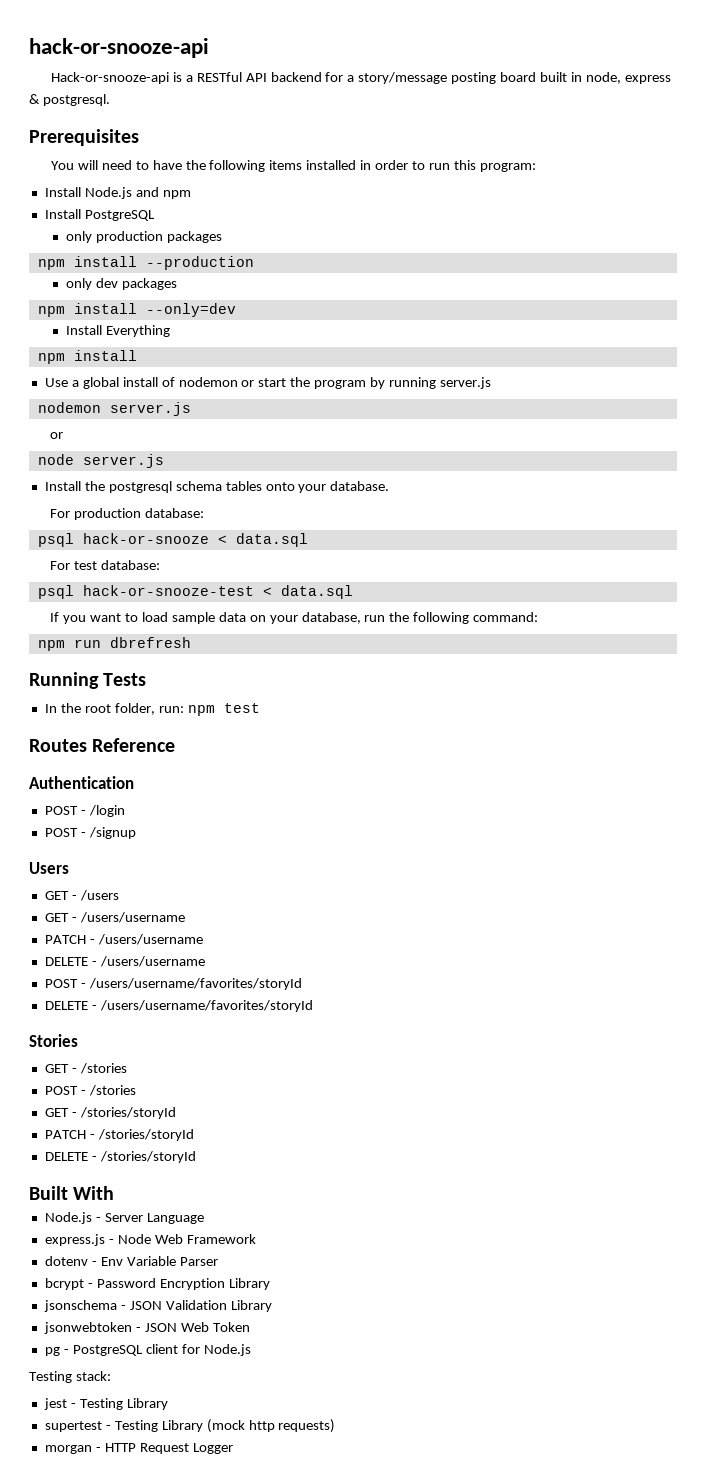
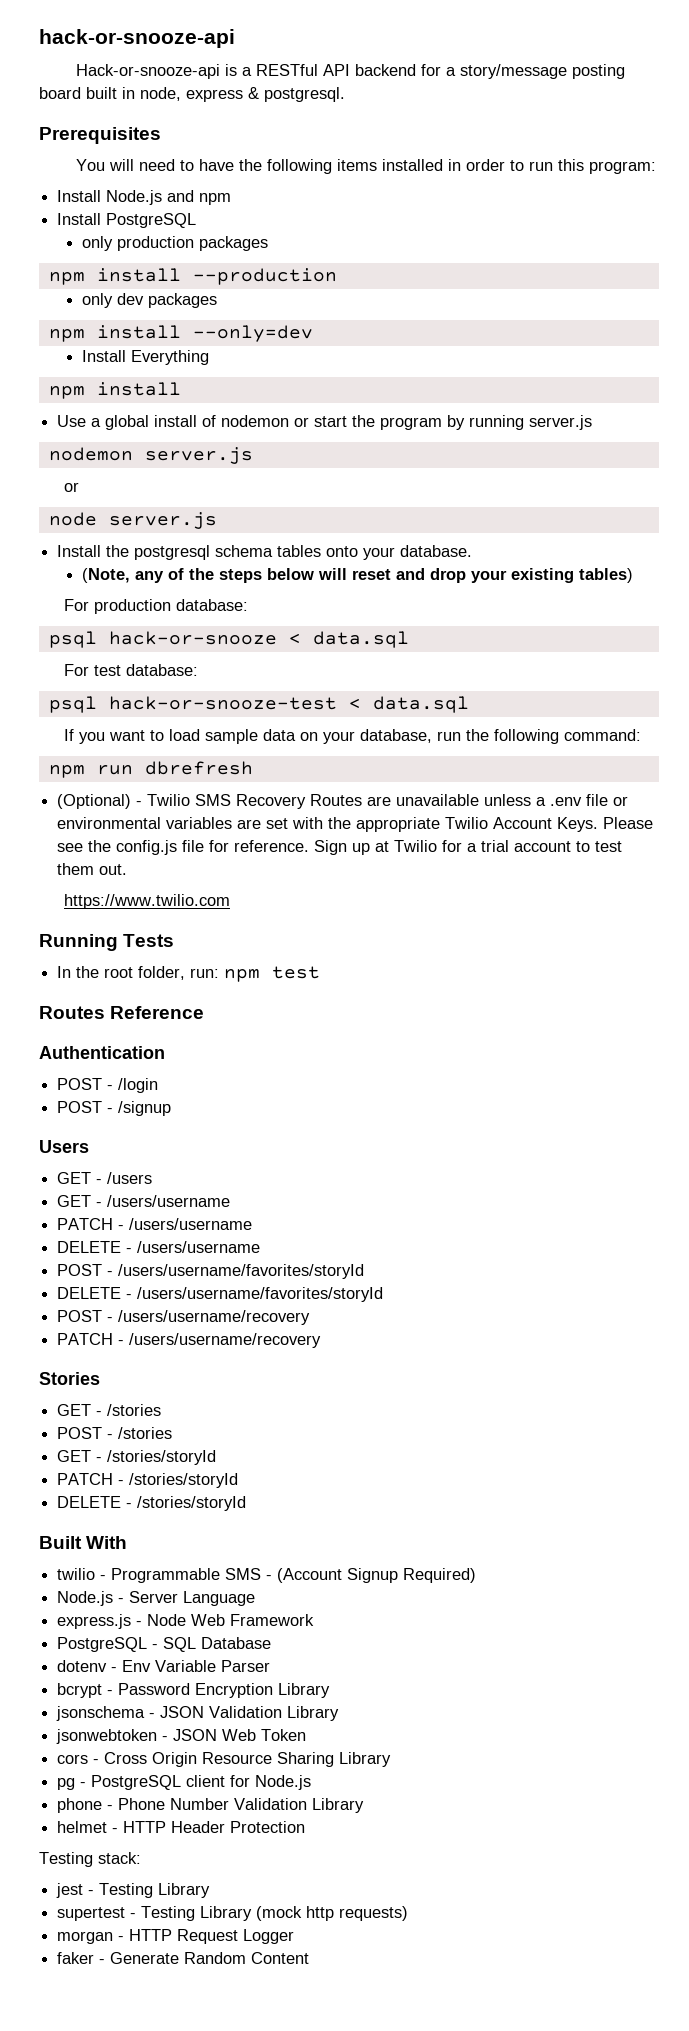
(390, 486) none -> [82,568,634,583] // (Note, any of the steps below will reset and drop your existing tables)
(191, 642) none -> [57,794,629,809] [57,817,654,832] [57,840,623,855] [57,863,128,875] [64,894,231,909] // (Optional) - Twilio SMS Recovery Routes are unavailable unless a .env file or environmental variables are set with the appropriate Twilio Account Keys. Please see the config.js file for reference. Sign up at Twilio for a trial account to test them out. // https://www.twilio.com
(313, 1006) none -> [57,1310,311,1325] [57,1333,322,1348] // POST - /users/username/recovery // PATCH - /users/username/recovery
(115, 1193) none -> [57,1568,477,1583] // twilio - Programmable SMS - (Account Signup Required)
(256, 1239) none -> [57,1637,272,1652] // PostgreSQL - SQL Database
(250, 1327) none -> [57,1752,392,1767] // cors - Cross Origin Resource Sharing Library
(251, 1350) none -> [57,1798,365,1813] [57,1821,306,1833] // phone - Phone Number Validation Library // helmet - HTTP Header Protection
(233, 1448) none -> [57,1952,310,1964] // faker - Generate Random Content

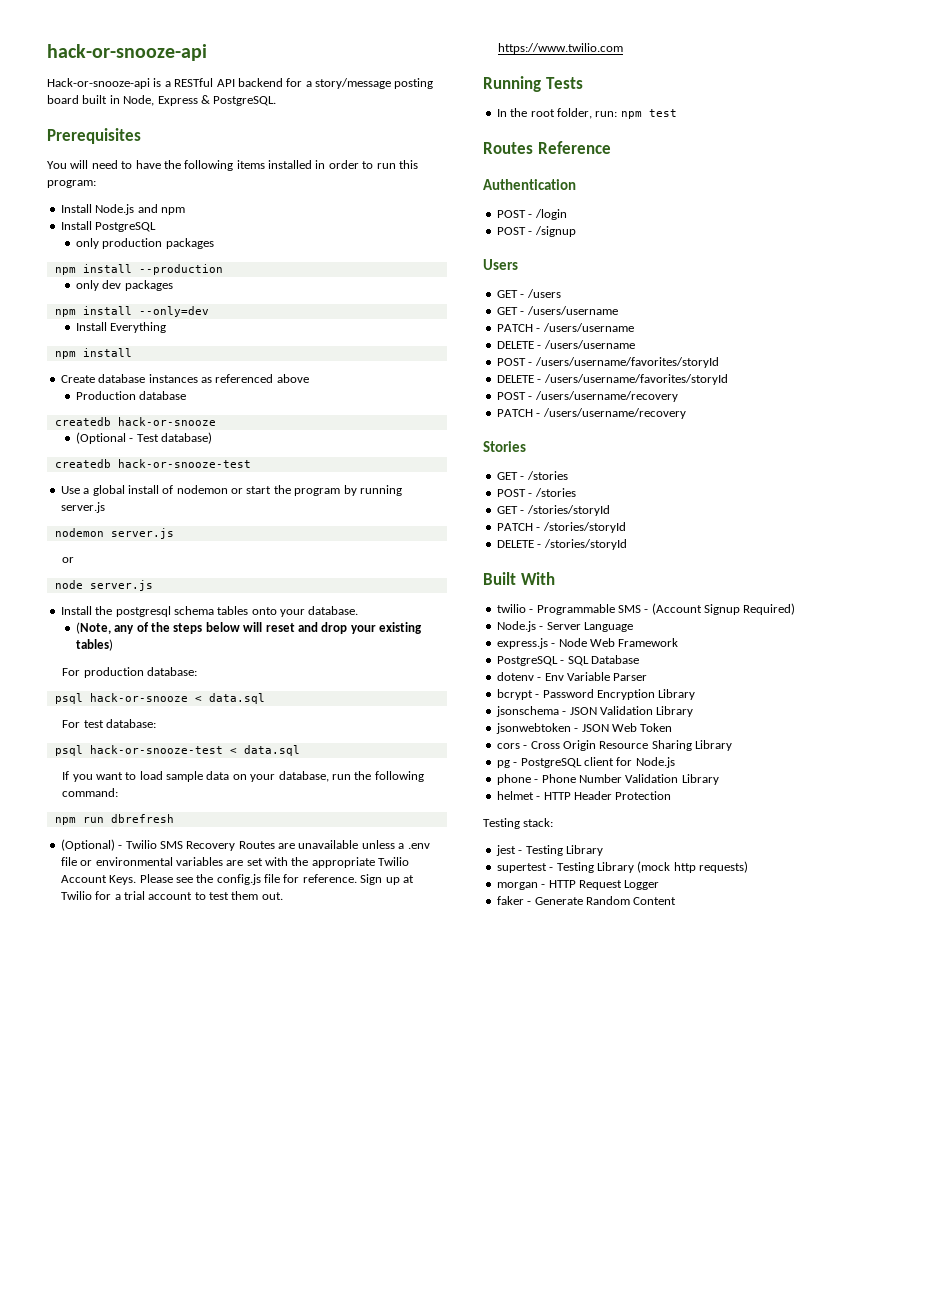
[140,87,345,102] node, express & postgresql. -> [123,95,277,106] Node, Express & PostgreSQL.
(181, 389) none -> [60,374,309,383] [75,391,187,400] [54,417,216,426] [75,432,213,444] [54,459,251,468] // Create database instances as referenced above // Production database // createdb hack-or-snooze // (Optional - Test database) // createdb hack-or-snooze-test

